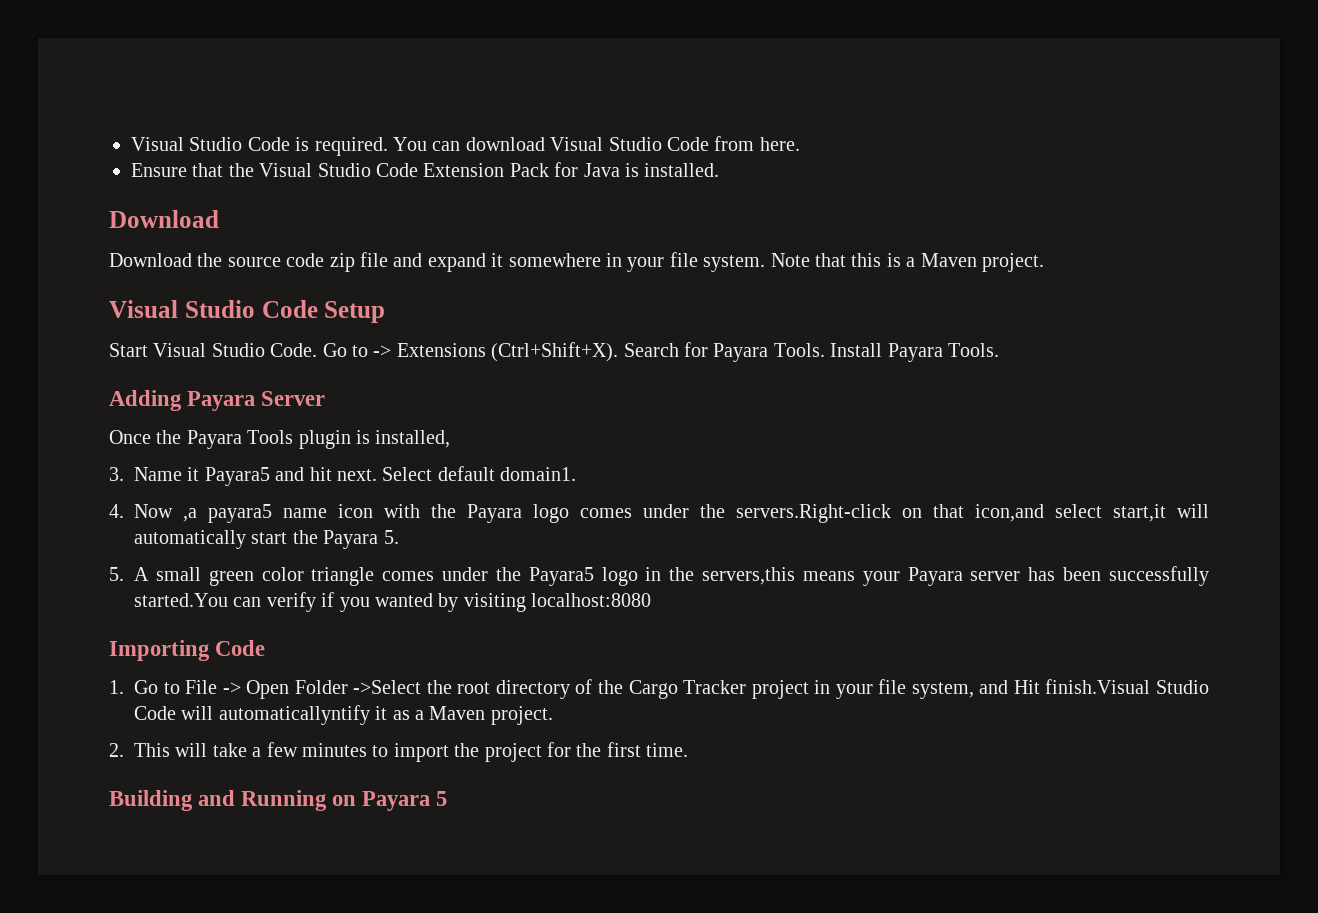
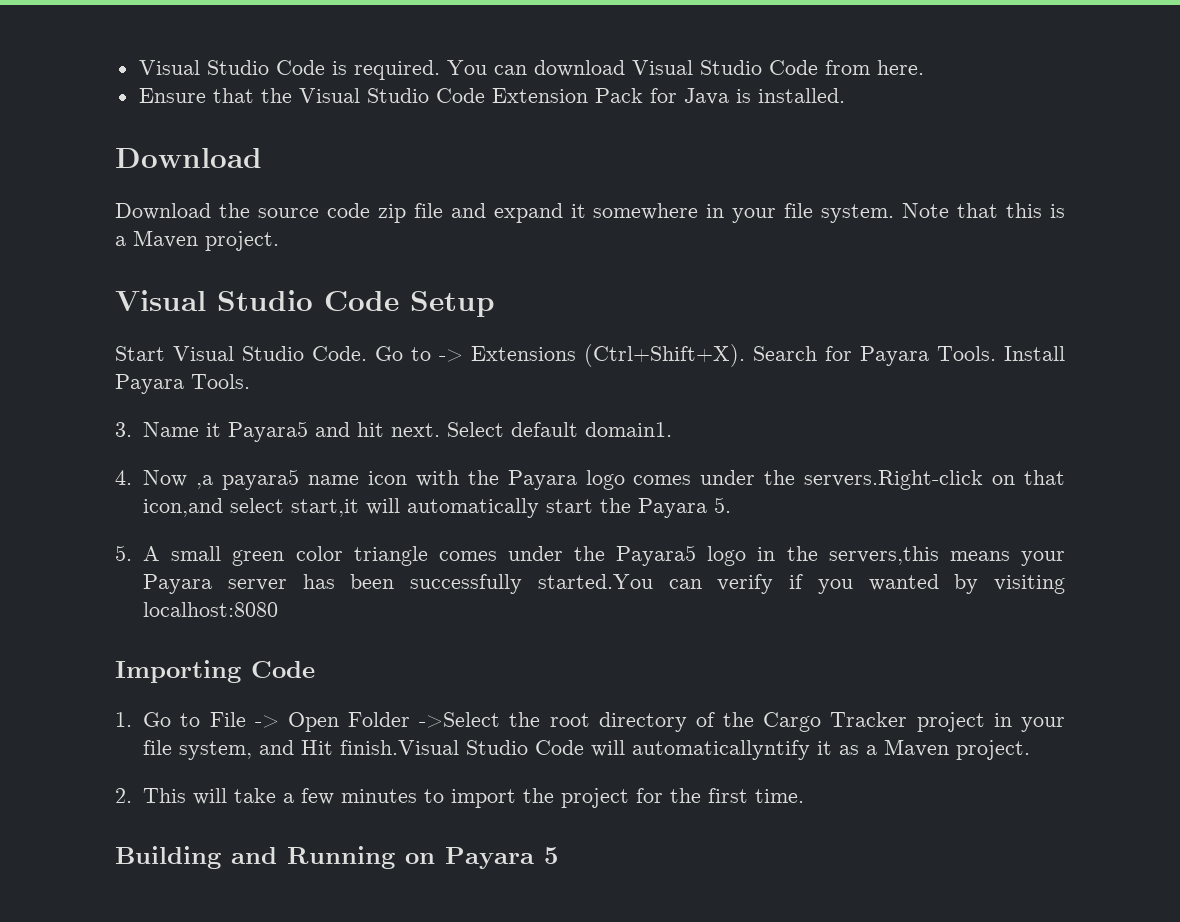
[109,390,326,411] [109,430,451,449] // Adding Payara Server // Once the Payara Tools plugin is installed, -> (250, 381) none

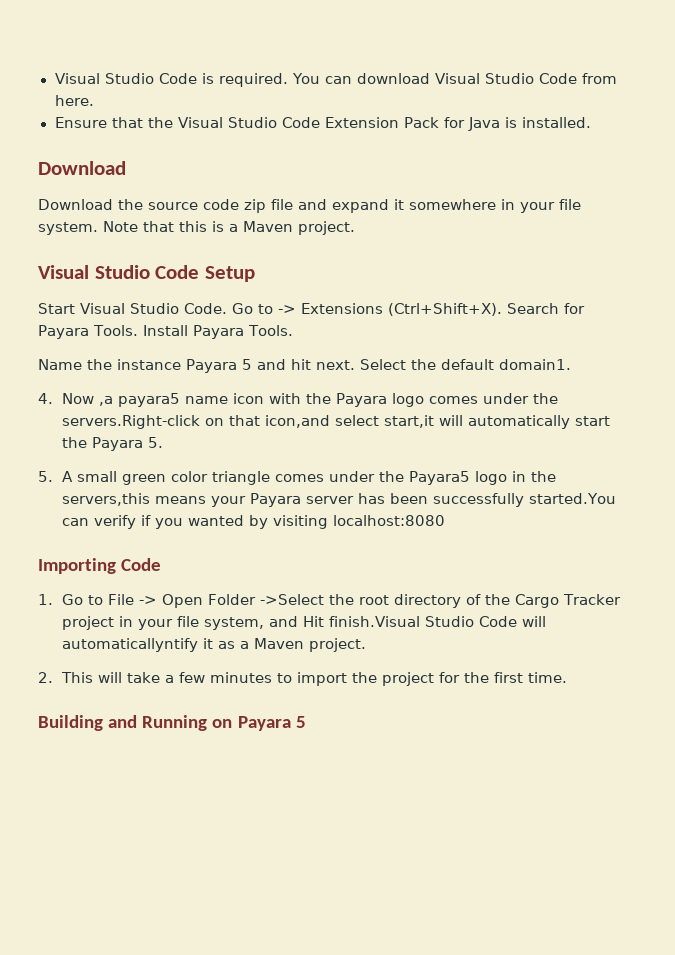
[115,421,309,442] 3. Name it Payara5 -> [38,359,252,373] Name the instance Payara 5
(505, 429) none -> [411,359,436,370] the

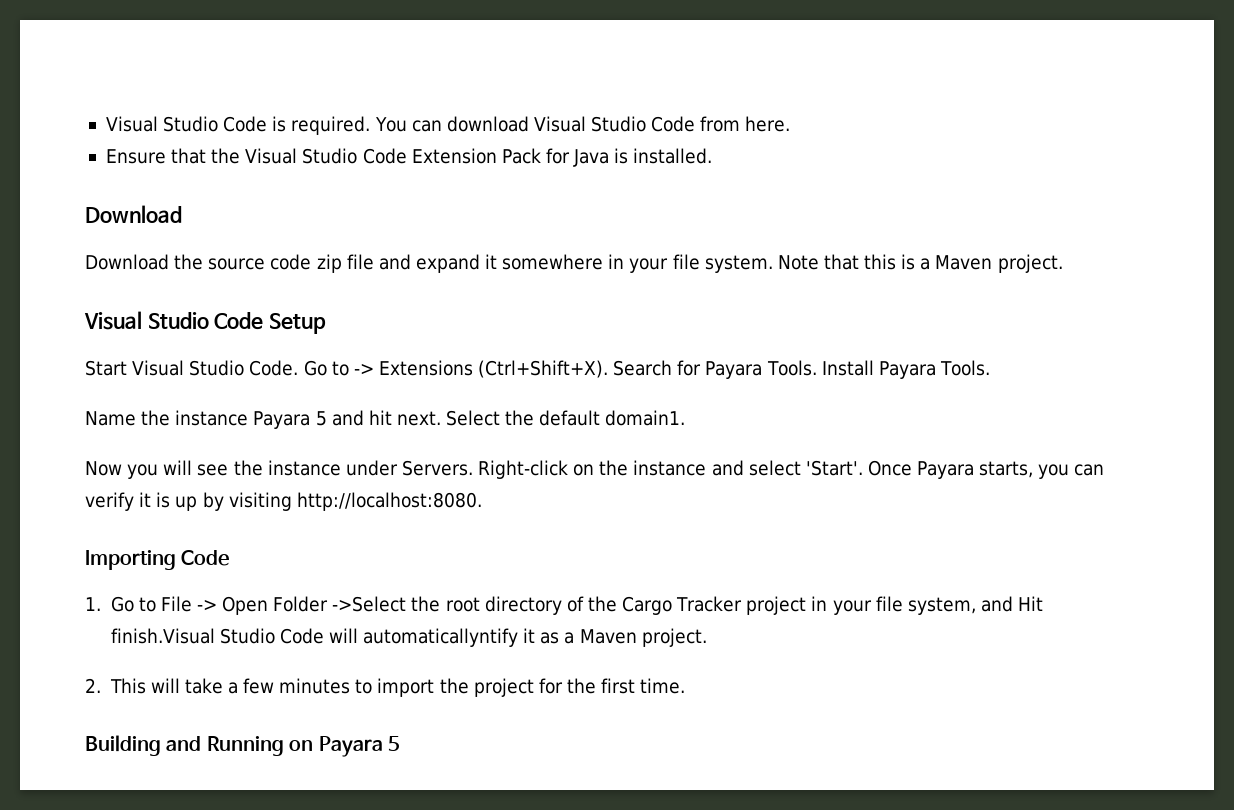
[38,393,558,407] [61,415,610,429] [61,437,163,451] [38,471,556,485] [61,493,616,507] [61,515,244,529] 4. Now ,a payara5 name icon with the Payara logo comes under the servers.Right-click on that icon,and select start,it will automatically start the Payara 5. // 5. A small green color triangle comes under the Payara5 logo in the servers,this means your Payara server has been successfully started.You can verify if you wanted -> [85,460,1105,479] [85,492,198,511] Now you will see the instance under Servers. Right-click on the instance and select 'Start'. Once Payara starts, you can verify it is up
[332,515,445,526] localhost:8080 -> [296,492,482,511] http://localhost:8080.

